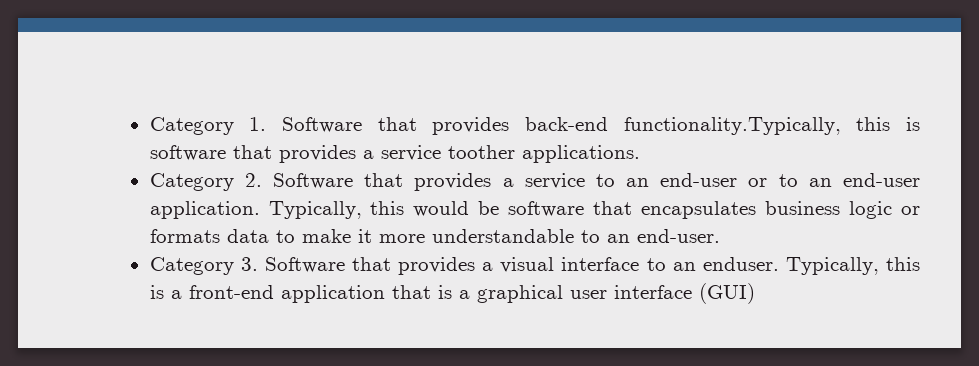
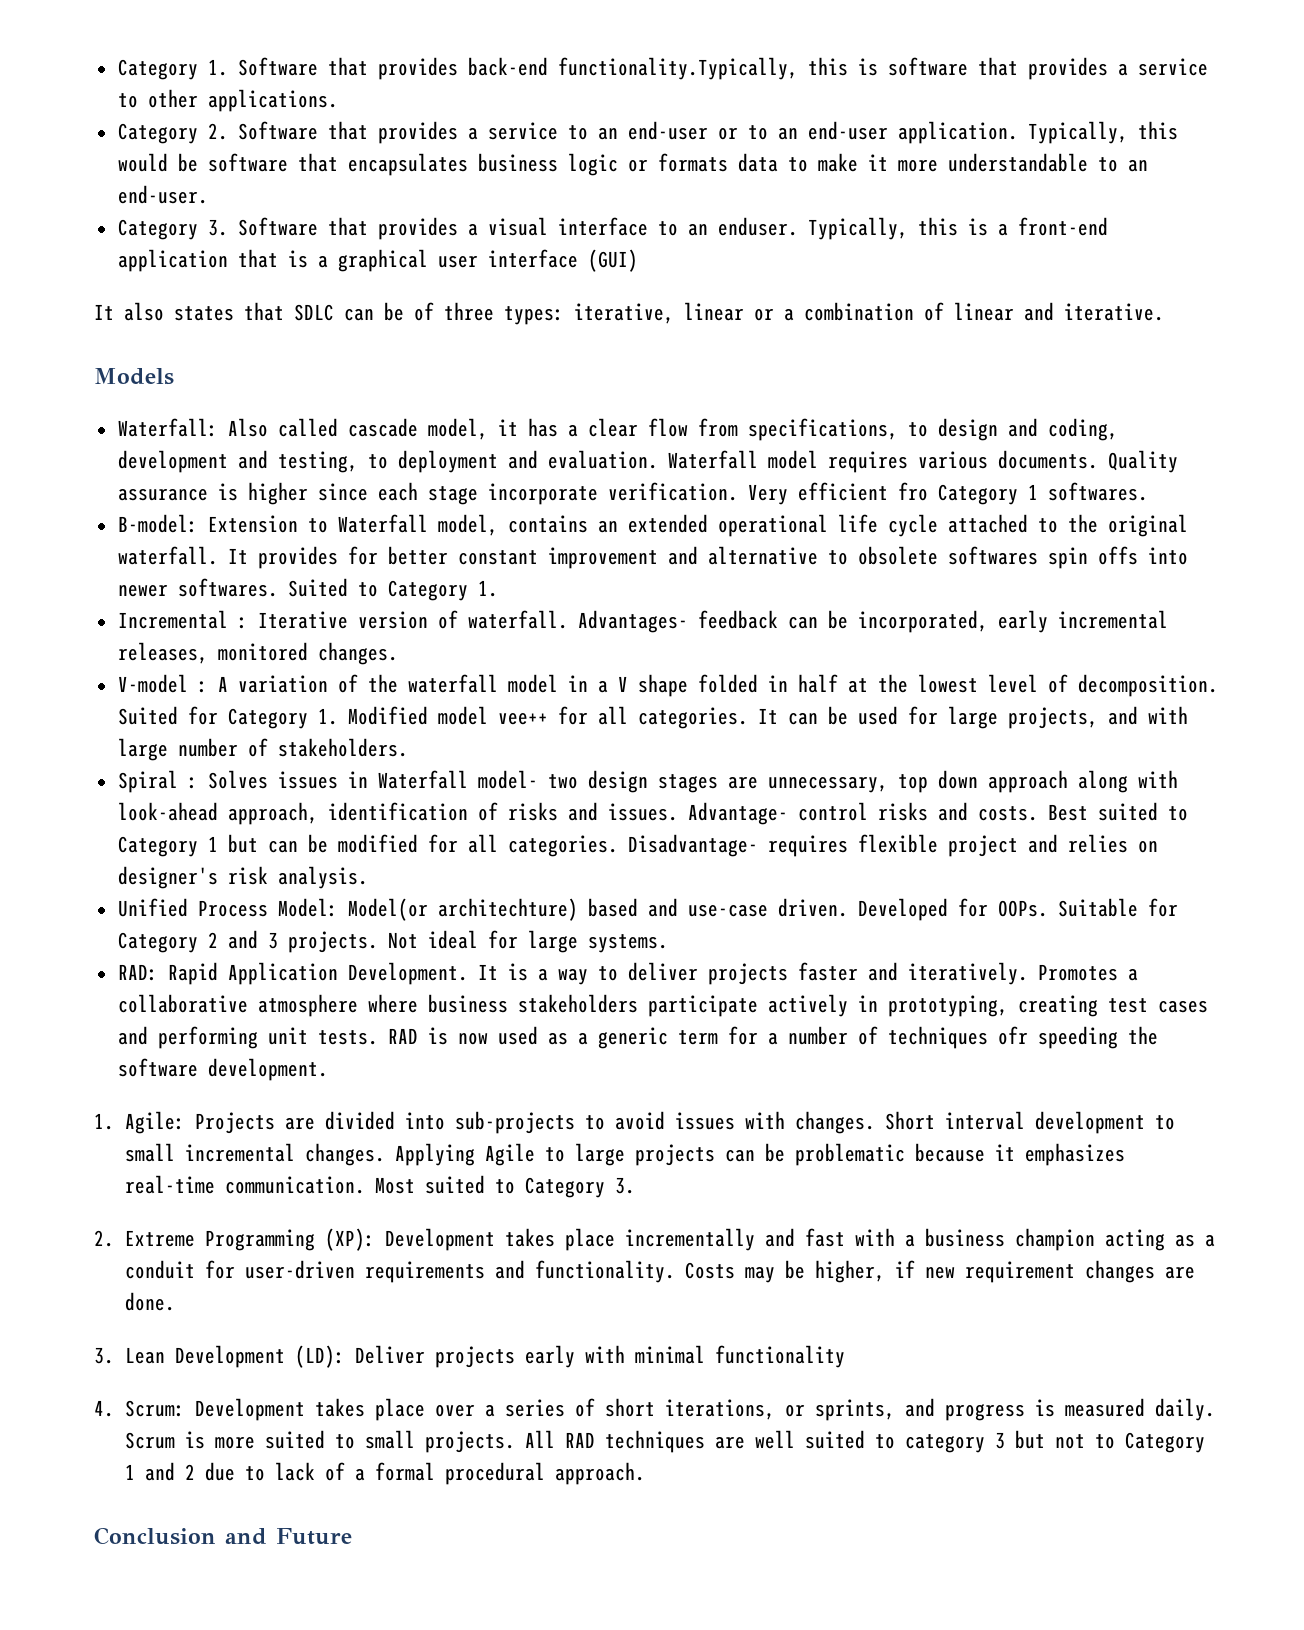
[447,145,515,159] toother -> [117,89,198,108] to other
(755, 293) none -> [94,302,1164,325] [94,368,174,385] [117,418,1118,441] [117,450,1178,473] [117,482,1148,505] [117,514,1188,537] [117,546,1188,569] [117,578,498,601] [117,610,1168,633] [117,642,398,665] [117,674,1218,697] [117,706,1188,729] [117,738,408,761] [117,770,1178,793] [117,802,1188,825] [117,834,1158,857] [117,866,368,889] [117,898,1178,921] [117,930,668,953] [117,962,1138,985] [117,994,1208,1017] [117,1026,1158,1049] [117,1058,328,1081] [94,1111,1175,1134] [124,1143,1125,1166] [124,1175,635,1198] [94,1228,1215,1251] [124,1260,1195,1283] [124,1292,175,1311] [94,1345,845,1368] [94,1398,1215,1421] [124,1430,1205,1453] [124,1462,645,1485] [94,1527,352,1545] // It also states that SDLC can be of three types: iterative, linear or a combination of linear and iterative. // Models // Waterfall: Also called cascade model, it has a clear flow from specifications, to design and coding, development and testing, to deployment and evaluation. Waterfall model requires various documents. Quality assurance is higher since each stage incorporate verification. Very efficient fro Category 1 softwares. // B-model: Extension to Waterfall model, contains an extended operational life cycle attached to the original waterfall. It provides for better constant improvement and alternative to obsolete softwares spin offs into newer softwares. Suited to Category 1. // Incremental : Iterative version of waterfall. Advantages- feedback can be incorporated, early incremental releases, monitored changes. // V-model : A variation of the waterfall model in a V shape folded in half at the lowest level of decomposition. Suited for Category 1. Modified model vee++ for all categories. It can be used for large projects, and with large number of stakeholders. // Spiral : Solves issues in Waterfall model- two design stages are unnecessary, top down approach along with look-ahead approach, identification of risks and issues. Advantage- control risks and costs. Best suited to Category 1 but can be modified for all categories. Disadvantage- requires flexible project and relies on designer's risk analysis. // Unified Process Model: Model(or architechture) based and use-case driven. Developed for OOPs. Suitable for Category 2 and 3 projects. Not ideal for large systems. // RAD: Rapid Application Development. It is a way to deliver projects faster and iteratively. Promotes a collaborative atmosphere where business stakeholders participate actively in prototyping, creating test cases and performing unit tests. RAD is now used as a generic term for a number of techniques ofr speeding the software development. // 1. Agile: Projects are divided into sub-projects to avoid issues with changes. Short interval development to small incremental changes. Applying Agile to large projects can be problematic because it emphasizes real-time communication. Most suited to Category 3. // 2. Extreme Programming (XP): Development takes place incrementally and fast with a business champion acting as a conduit for user-driven requirements and functionality. Costs may be higher, if new requirement changes are done. // 3. Lean Development (LD): Deliver projects early with minimal functionality // 4. Scrum: Development takes place over a series of short iterations, or sprints, and progress is measured daily. Scrum is more suited to small projects. All RAD techniques are well suited to category 3 but not to Category 1 and 2 due to lack of a formal procedural approach. // Conclusion and Future

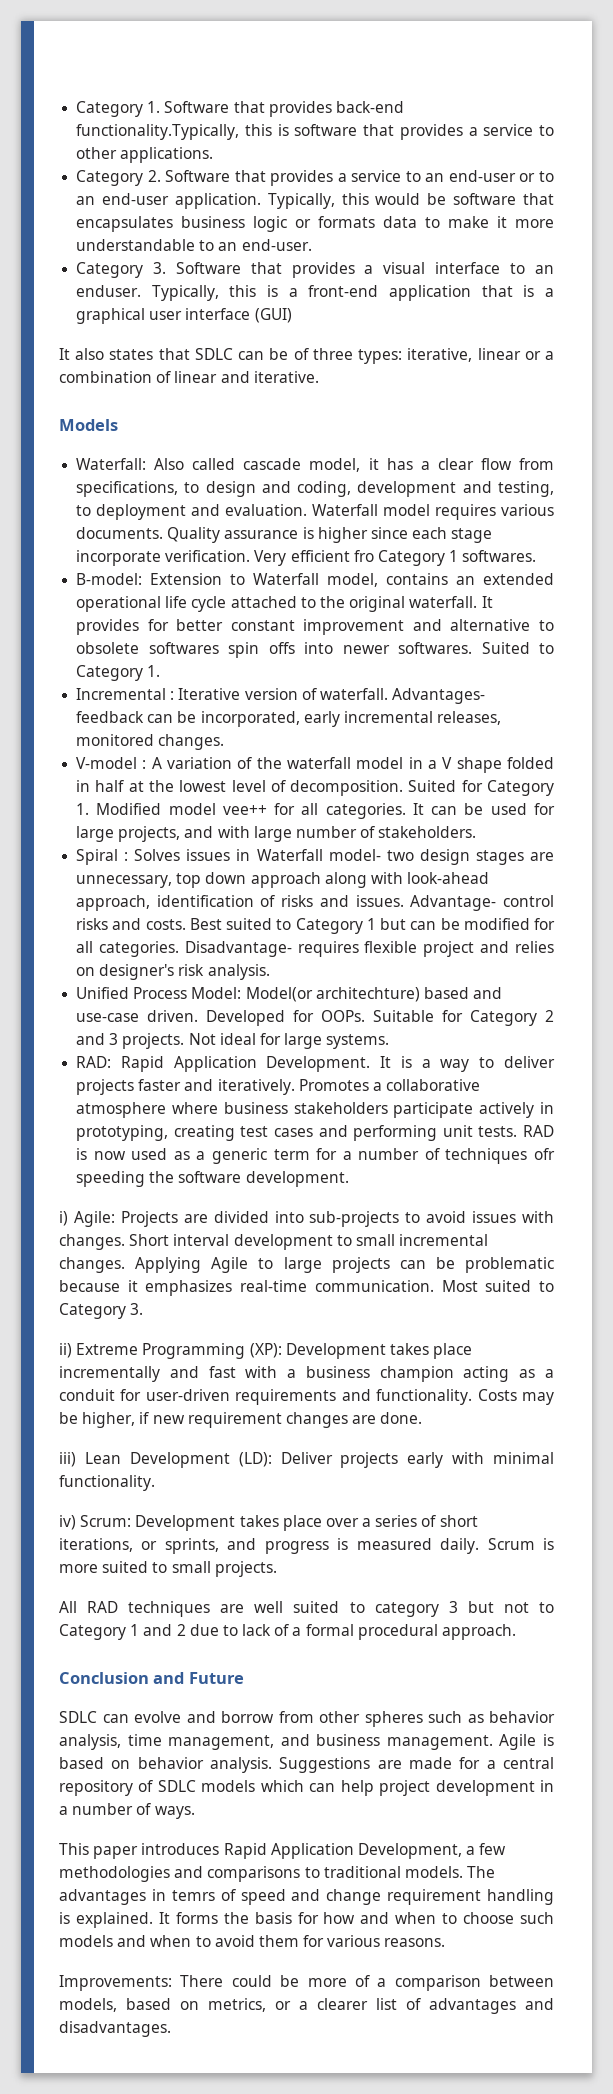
[94,1113,114,1130] 1. -> [59,1211,68,1226] i)
[94,1230,114,1247] 2. -> [59,1343,72,1358] ii)
[94,1347,114,1364] 3. -> [59,1452,76,1467] iii)
[714,1345,845,1368] [94,1400,114,1417] functionality // 4. -> [59,1475,155,1491] [59,1515,76,1530] functionality. // iv)
(515, 1442) none -> (277, 1569) //
(352, 1536) none -> [59,1711,555,1727] [59,1734,554,1750] [59,1757,554,1773] [59,1780,554,1796] [59,1803,195,1819] [59,1843,507,1859] [59,1866,496,1882] [59,1889,554,1905] [59,1912,555,1928] [59,1935,446,1947] [59,1975,554,1991] [59,1998,554,2014] [59,2021,171,2037] // SDLC can evolve and borrow from other spheres such as behavior analysis, time management, and business management. Agile is based on behavior analysis. Suggestions are made for a central repository of SDLC models which can help project development in a number of ways. // This paper introduces Rapid Application Development, a few methodologies and comparisons to traditional models. The advantages in temrs of speed and change requirement handling is explained. It forms the basis for how and when to choose such models and when to avoid them for various reasons. // Improvements: There could be more of a comparison between models, based on metrics, or a clearer list of advantages and disadvantages.

